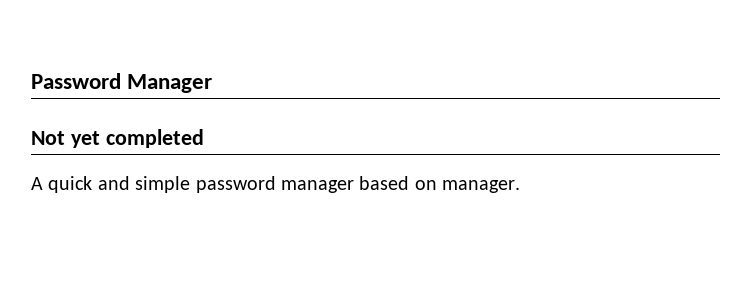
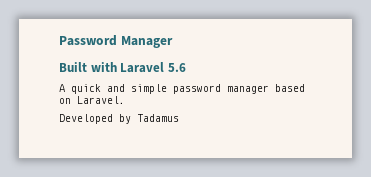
[31,129,204,148] Not yet completed -> [59,62,186,73] Built with Laravel 5.6
[442,180,521,193] manager. -> [77,96,125,104] [59,114,179,124] Laravel. // Developed by Tadamus

